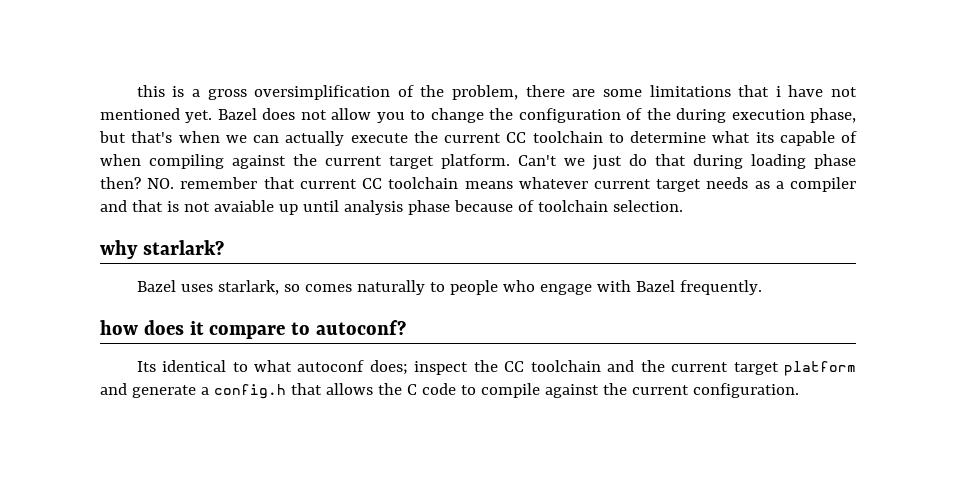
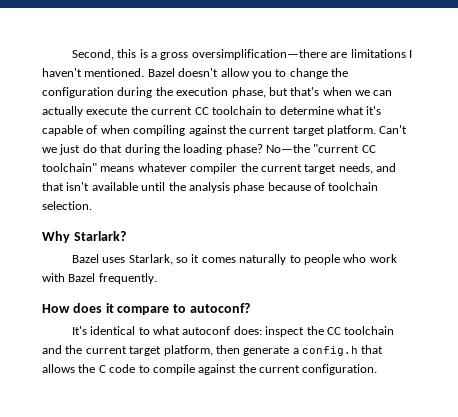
(136, 91) none -> [71,49,114,60] Second,
[254,85,858,100] [100,108,327,123] oversimplification of the problem, there are some limitations that i have not mentioned yet. Bazel does not -> [191,49,412,60] [42,68,219,77] oversimplification—there are limitations I haven't mentioned. Bazel doesn't
[626,108,727,123] of the during -> [117,87,173,98] during the
[755,132,774,143] its -> [366,106,382,115] it's
[751,154,856,169] [100,177,856,192] [100,200,339,215] loading phase then? NO. remember that current CC toolchain means whatever current target needs as a compiler and that is not avaiable up until -> [162,144,376,155] [42,163,396,174] [42,182,186,191] the loading phase? No—the "current CC toolchain" means whatever compiler the current target needs, and that isn't available until the
[100,240,224,259] why starlark? -> [42,231,126,243] Why Starlark?
[217,280,300,295] starlark, so -> [128,254,200,265] Starlark, so it
[539,284,592,295] engage -> [369,254,397,263] work
[100,320,138,335] how -> [42,304,70,313] How
[136,361,156,372] Its -> [71,326,87,335] It's
[369,360,408,375] does; -> [233,326,262,335] does:
[783,361,856,376] [100,383,127,395] platform and -> [163,345,240,356] platform, then

